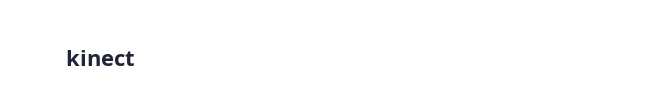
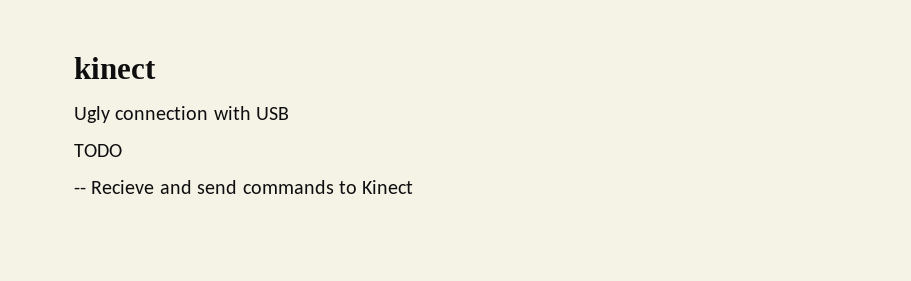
(135, 58) none -> [74,106,290,123] [74,144,122,157] [74,180,414,194] // Ugly connection with USB // TODO // -- Recieve and send commands to Kinect

